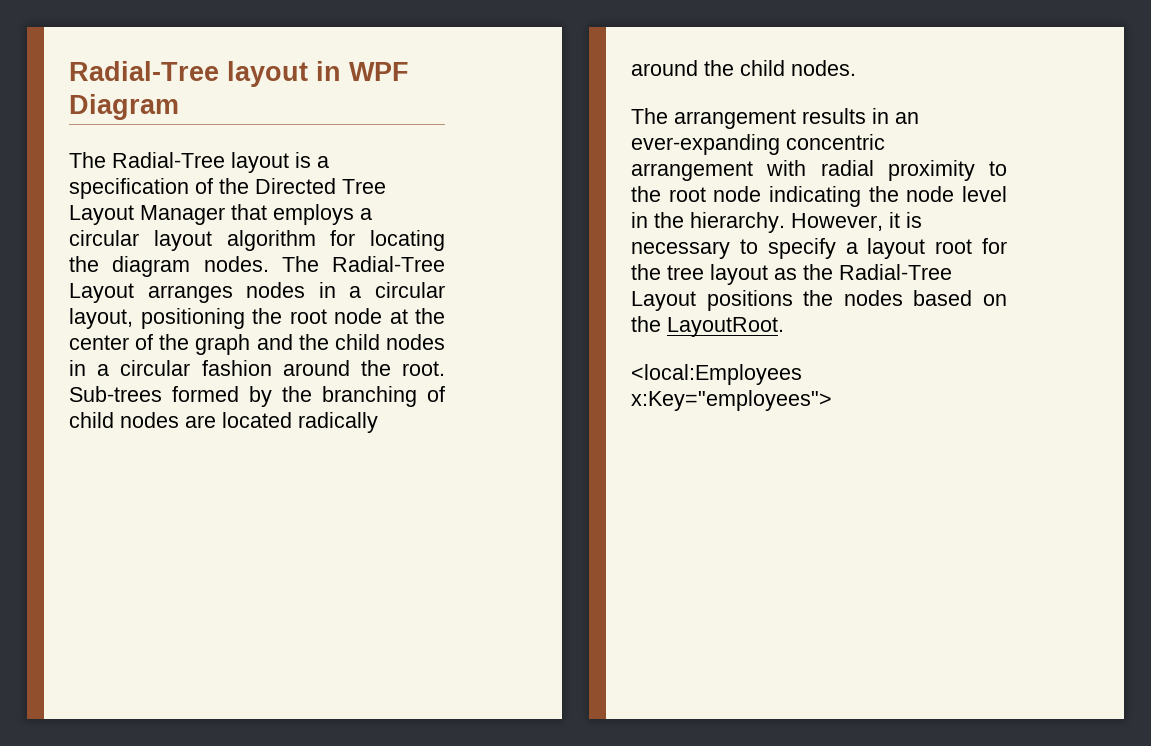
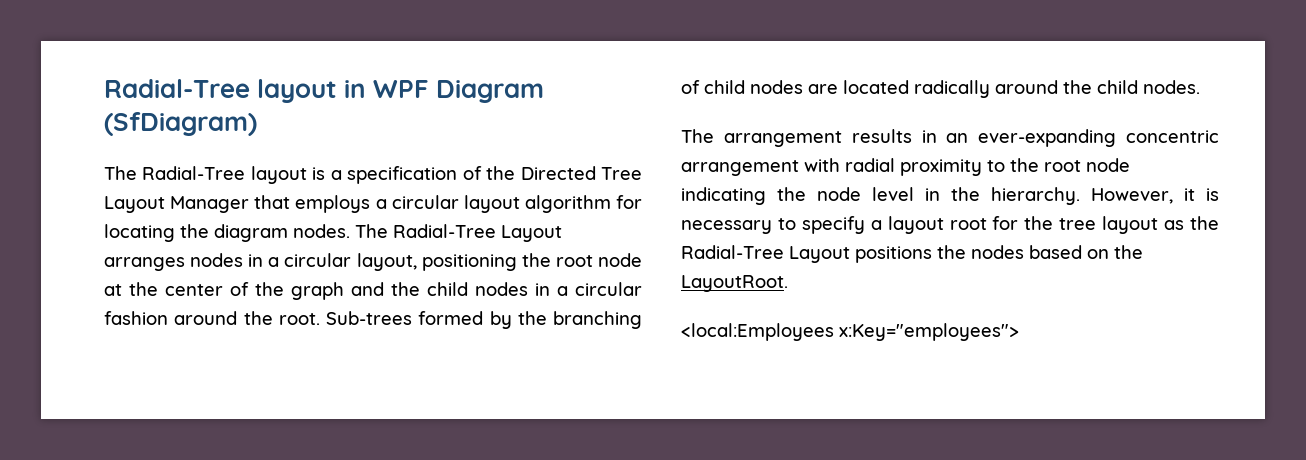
(179, 107) none -> [104,112,257,136] (SfDiagram)

